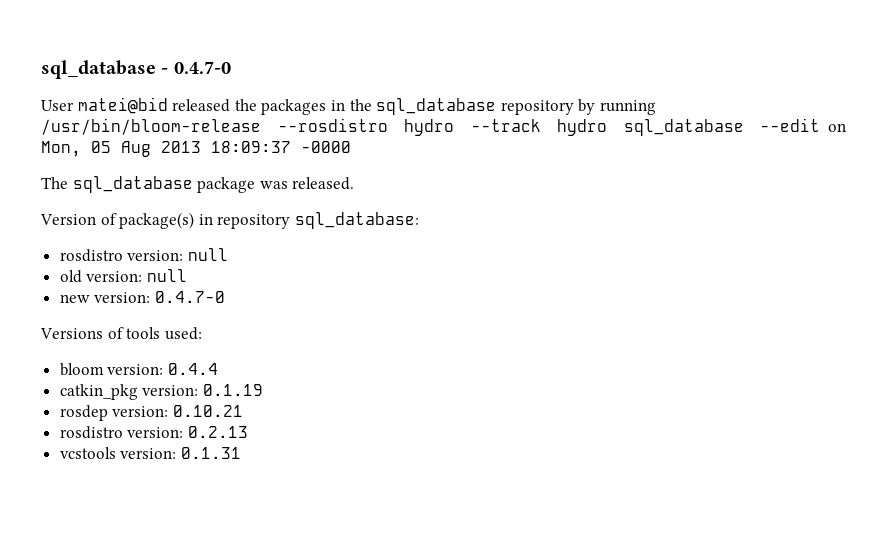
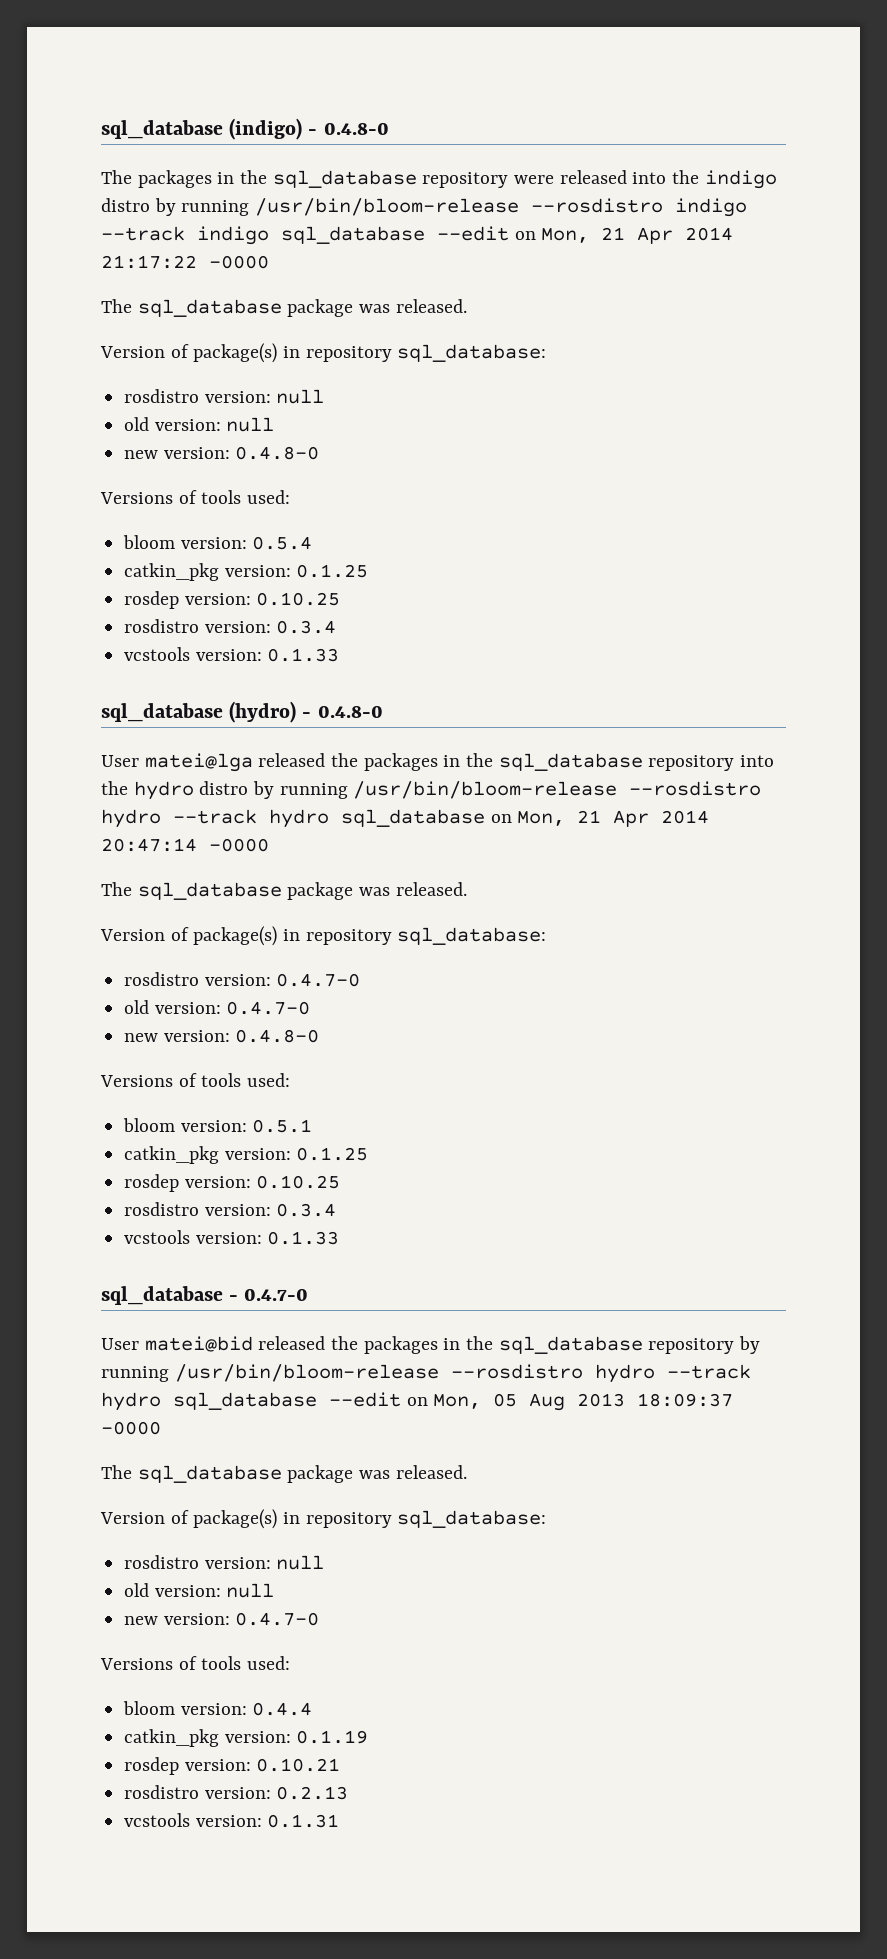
[41,60,156,79] sql_database -> [101,118,389,140] [101,170,777,189] [101,198,748,217] [101,226,734,245] [101,255,269,269] [101,299,467,317] [100,343,547,363] [124,389,325,404] [124,417,275,432] [124,446,320,460] [100,490,291,504] [123,535,313,550] [124,563,369,581] [124,591,341,609] [124,619,337,634] [124,647,340,662] [101,701,383,723] [101,753,775,772] [101,781,762,800] [101,809,710,828] [101,838,269,852] [101,882,467,900] [100,926,547,946] [124,972,361,987] [124,1000,311,1015] [124,1029,320,1043] [100,1073,291,1087] [123,1118,313,1133] [124,1146,369,1164] [124,1174,341,1192] [124,1202,337,1217] [124,1230,340,1245] [101,1286,223,1305] sql_database (indigo) - 0.4.8-0 // The packages in the sql_database repository were released into the indigo distro by running /usr/bin/bloom-release --rosdistro indigo --track indigo sql_database --edit on Mon, 21 Apr 2014 21:17:22 -0000 // The sql_database package was released. // Version of package(s) in repository sql_database: // rosdistro version: null // old version: null // new version: 0.4.8-0 // Versions of tools used: // bloom version: 0.5.4 // catkin_pkg version: 0.1.25 // rosdep version: 0.10.25 // rosdistro version: 0.3.4 // vcstools version: 0.1.33 // sql_database (hydro) - 0.4.8-0 // User matei@lga released the packages in the sql_database repository into the hydro distro by running /usr/bin/bloom-release --rosdistro hydro --track hydro sql_database on Mon, 21 Apr 2014 20:47:14 -0000 // The sql_database package was released. // Version of package(s) in repository sql_database: // rosdistro version: 0.4.7-0 // old version: 0.4.7-0 // new version: 0.4.8-0 // Versions of tools used: // bloom version: 0.5.1 // catkin_pkg version: 0.1.25 // rosdep version: 0.10.25 // rosdistro version: 0.3.4 // vcstools version: 0.1.33 // sql_database

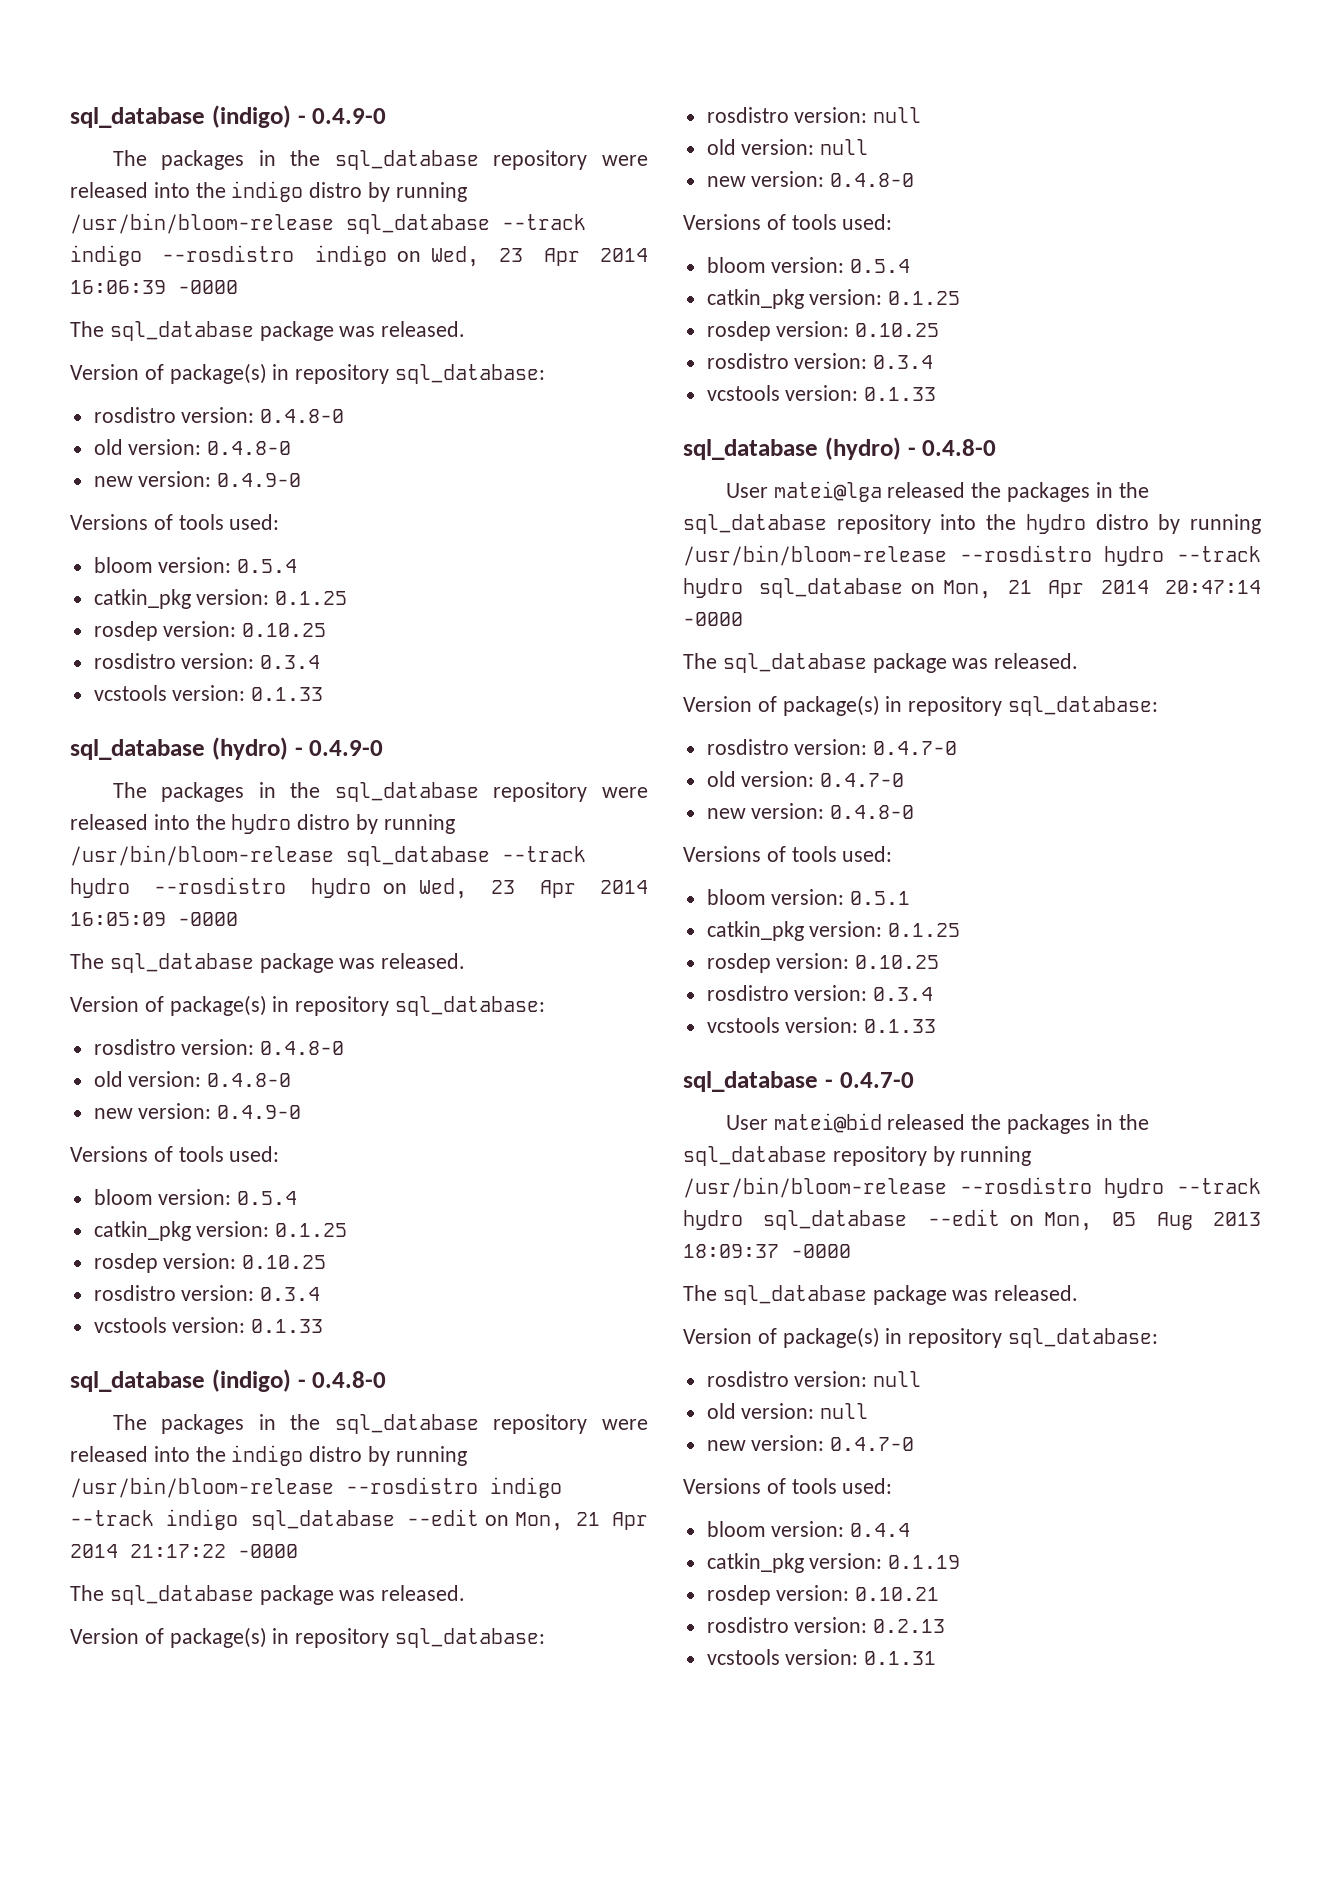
[101,118,318,140] sql_database (indigo) - -> [70,105,387,128] [112,150,648,170] [70,181,467,202] [70,213,586,234] [70,245,648,267] [70,280,238,294] [70,321,466,341] [70,363,546,384] [93,407,345,423] [93,439,292,455] [93,471,302,487] [70,514,280,530] [93,557,298,573] [93,589,348,609] [93,621,327,641] [93,653,321,669] [93,685,324,701] [70,737,384,760] [112,782,648,802] [70,814,455,834] [70,845,586,866] [70,877,648,899] [70,912,238,926] [70,953,466,973] [70,995,546,1016] [93,1039,345,1055] [93,1071,292,1087] [93,1103,302,1119] [70,1146,280,1162] [93,1189,298,1205] [93,1221,348,1241] [93,1253,327,1273] [93,1285,321,1301] [93,1317,324,1333] [70,1369,306,1392] sql_database (indigo) - 0.4.9-0 // The packages in the sql_database repository were released into the indigo distro by running /usr/bin/bloom-release sql_database --track indigo --rosdistro indigo on Wed, 23 Apr 2014 16:06:39 -0000 // The sql_database package was released. // Version of package(s) in repository sql_database: // rosdistro version: 0.4.8-0 // old version: 0.4.8-0 // new version: 0.4.9-0 // Versions of tools used: // bloom version: 0.5.4 // catkin_pkg version: 0.1.25 // rosdep version: 0.10.25 // rosdistro version: 0.3.4 // vcstools version: 0.1.33 // sql_database (hydro) - 0.4.9-0 // The packages in the sql_database repository were released into the hydro distro by running /usr/bin/bloom-release sql_database --track hydro --rosdistro hydro on Wed, 23 Apr 2014 16:05:09 -0000 // The sql_database package was released. // Version of package(s) in repository sql_database: // rosdistro version: 0.4.8-0 // old version: 0.4.8-0 // new version: 0.4.9-0 // Versions of tools used: // bloom version: 0.5.4 // catkin_pkg version: 0.1.25 // rosdep version: 0.10.25 // rosdistro version: 0.3.4 // vcstools version: 0.1.33 // sql_database (indigo) -

